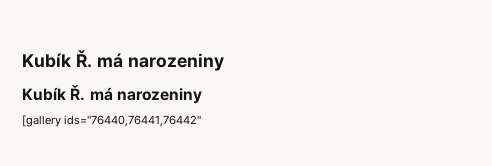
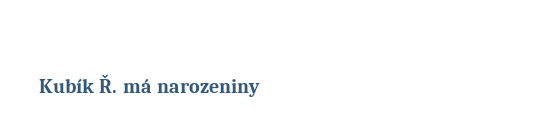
[22,50,224,71] [22,85,202,104] [22,115,202,127] Kubík Ř. má narozeniny // Kubík Ř. má narozeniny // [gallery ids="76440,76441,76442" -> [39,74,260,97] Kubík Ř. má narozeniny

